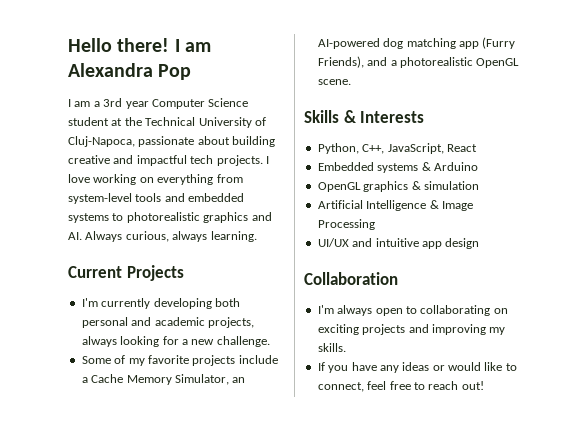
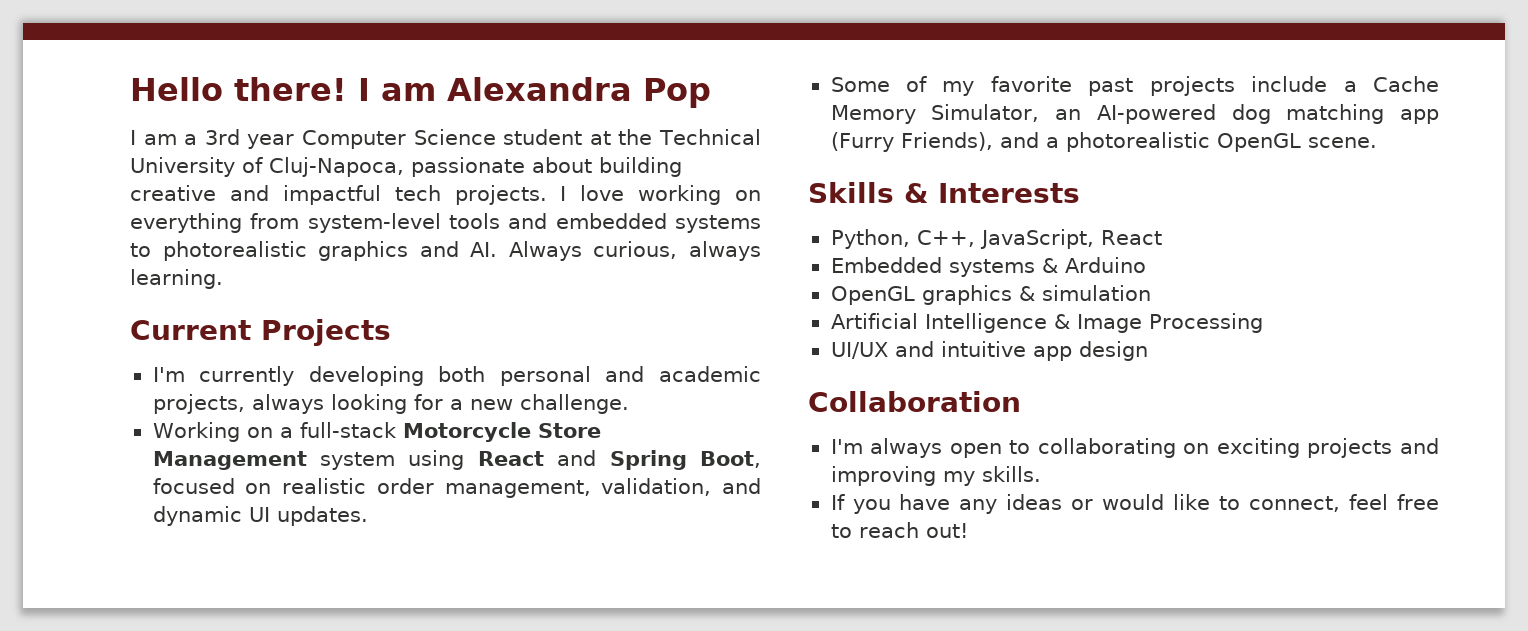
(270, 341) none -> [152,422,601,442] [152,450,762,470] [152,478,762,498] [152,506,368,526] // Working on a full-stack Motorcycle Store Management system using React and Spring Boot, focused on realistic order management, validation, and dynamic UI updates.
(189, 359) none -> [1088,78,1134,96] past

